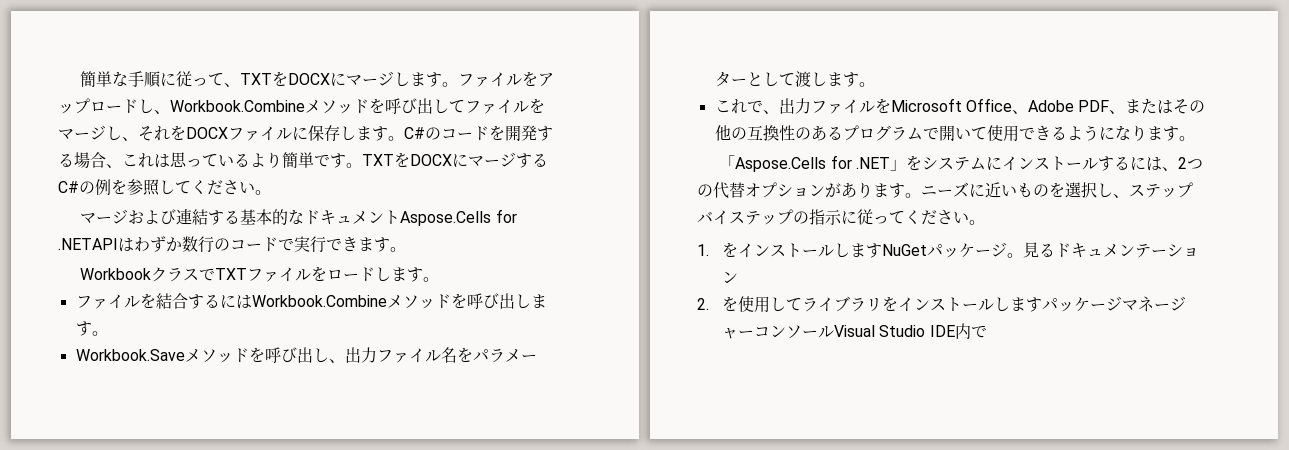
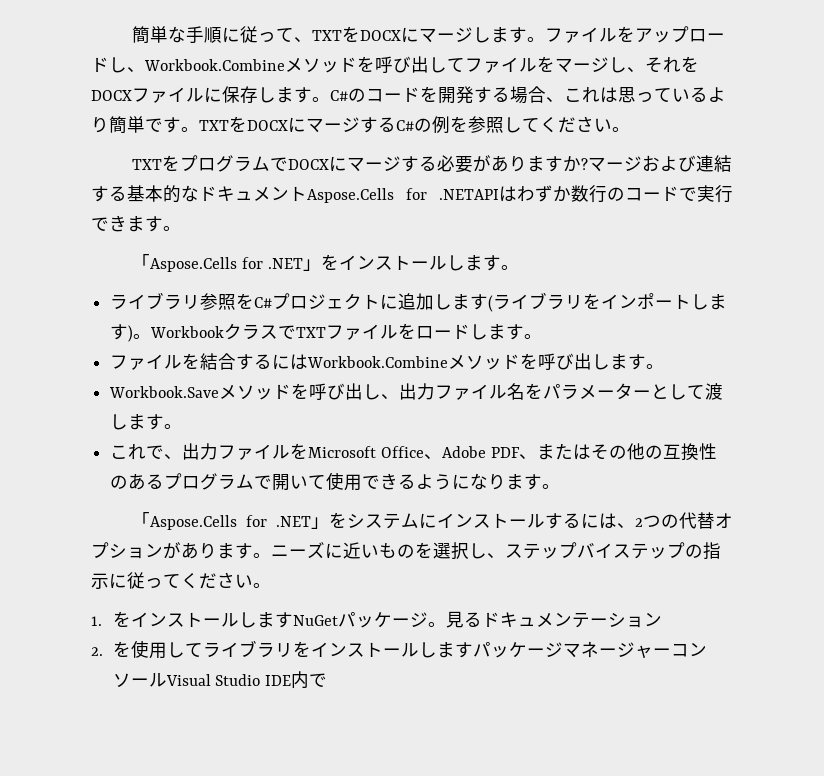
(271, 192) none -> [132,155,589,173] TXTをプログラムでDOCXにマージする必要がありますか?
(406, 249) none -> [132,254,519,272] [110,292,728,312] [110,324,152,342] 「Aspose.Cells for .NET」をインストールします。 // ライブラリ参照をC#プロジェクトに追加します(ライブラリをインポートします)。

